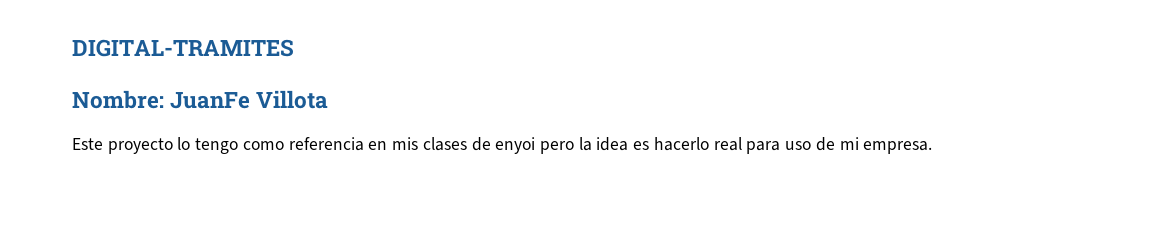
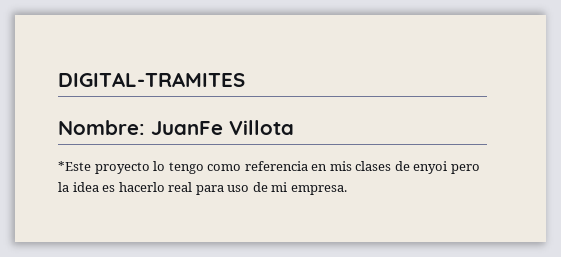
[72,138,103,150] Este -> [58,161,91,171] *Este

